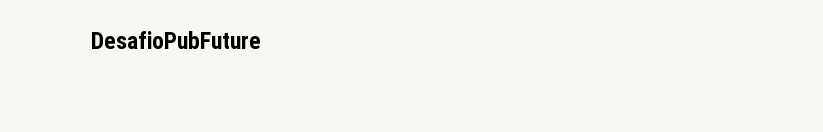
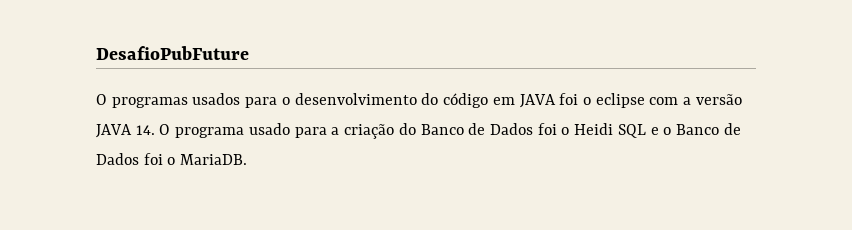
(261, 40) none -> [96,93,742,108] [96,123,741,139] [96,153,248,165] // O programas usados para o desenvolvimento do código em JAVA foi o eclipse com a versão JAVA 14. O programa usado para a criação do Banco de Dados foi o Heidi SQL e o Banco de Dados foi o MariaDB.

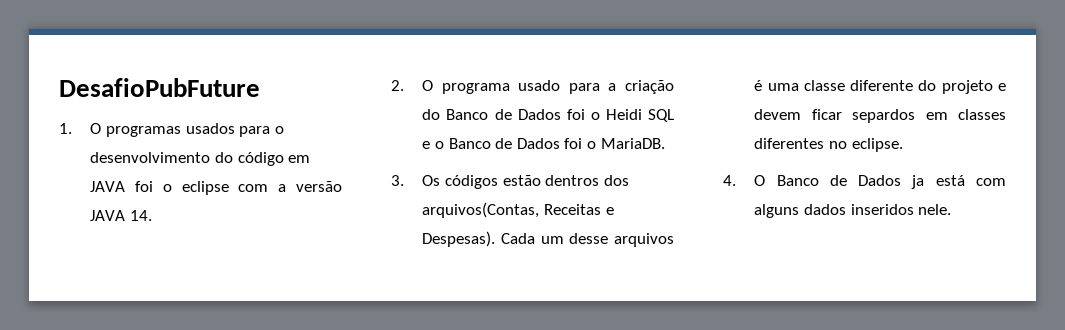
(249, 53) none -> [59,123,72,134] 1.
(155, 130) none -> [391,80,404,91] // 2.
(248, 159) none -> [391,175,629,189] [422,202,614,218] [422,231,674,247] [754,80,1006,94] [754,109,1006,123] [754,138,903,152] [723,175,1006,189] [754,204,952,218] // 3. Os códigos estão dentros dos arquivos(Contas, Receitas e Despesas). Cada um desse arquivos é uma classe diferente do projeto e devem ficar separdos em classes diferentes no eclipse. // 4. O Banco de Dados ja está com alguns dados inseridos nele.

